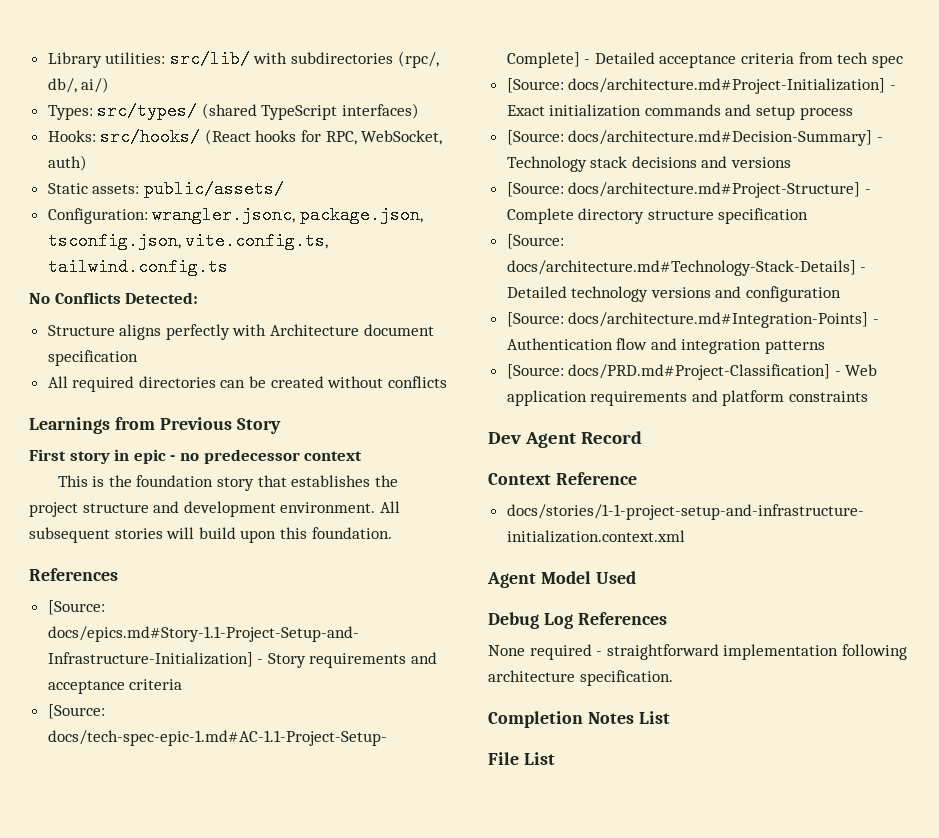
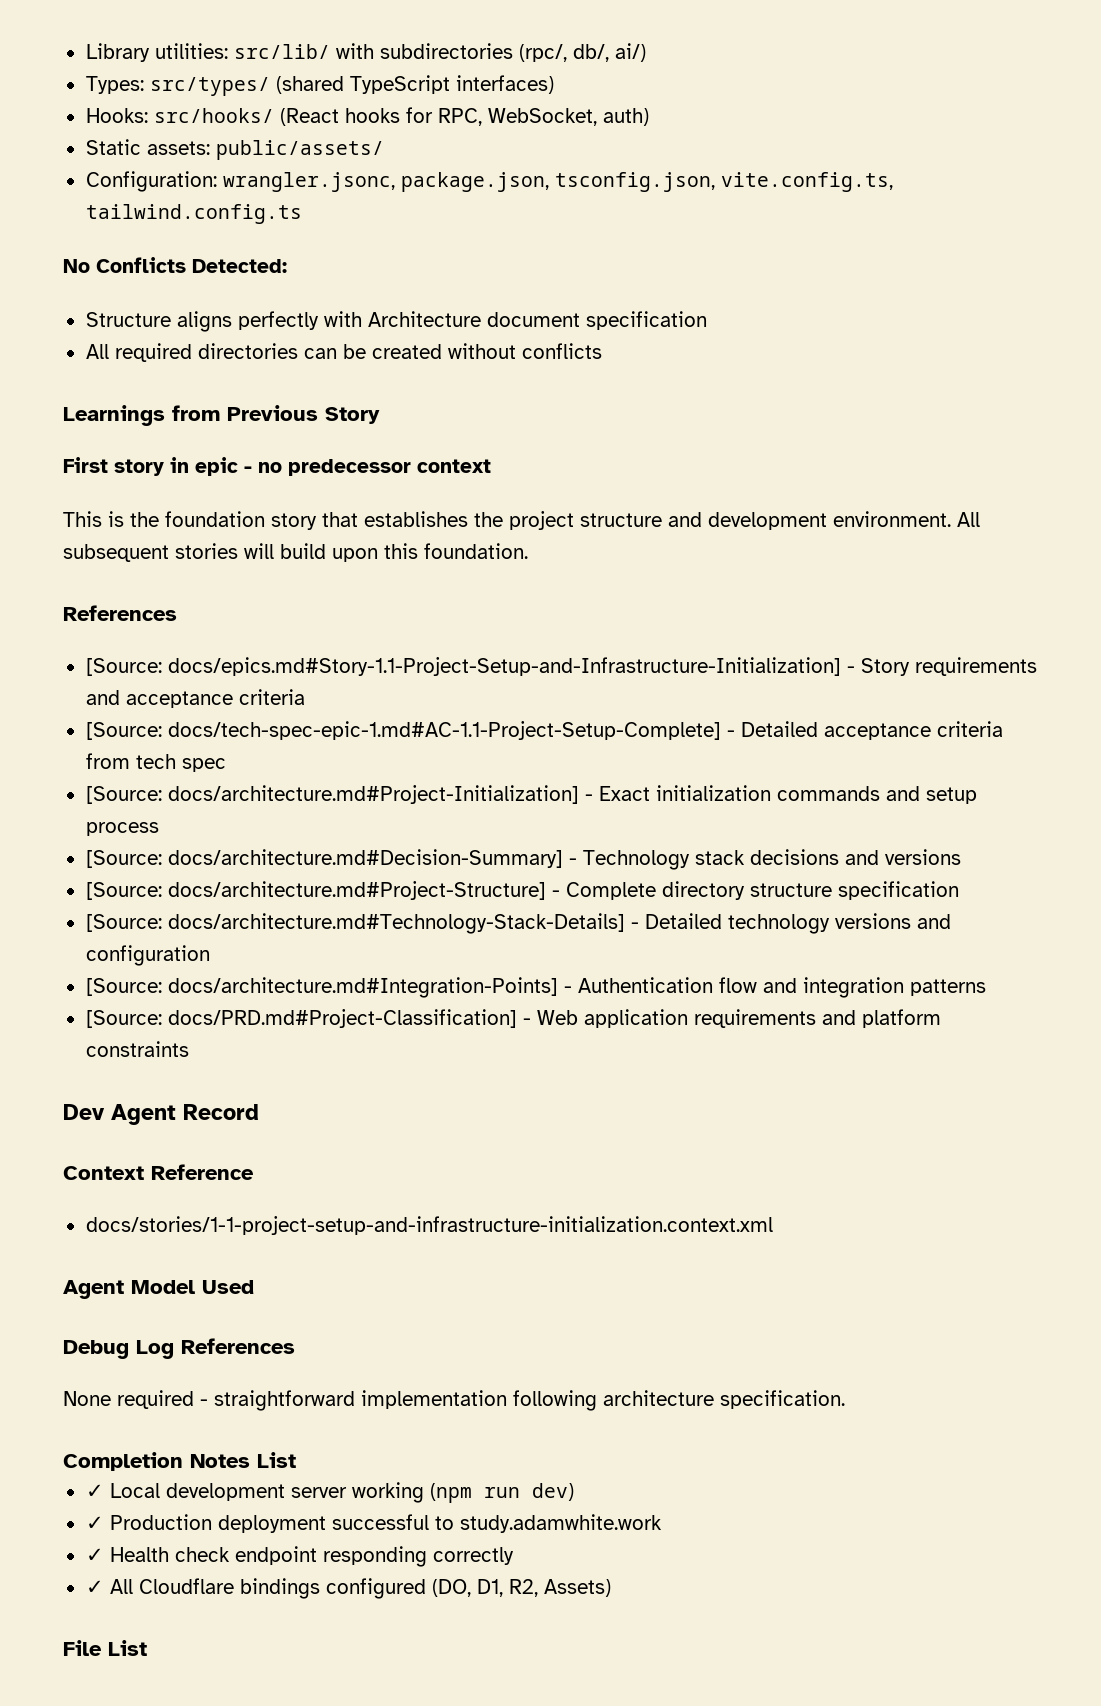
(670, 717) none -> [85,1482,574,1503] [85,1514,662,1533] [85,1546,514,1567] [85,1578,611,1599] // ✓ Local development server working (npm run dev) // ✓ Production deployment successful to study.adamwhite.work // ✓ Health check endpoint responding correctly // ✓ All Cloudflare bindings configured (DO, D1, R2, Assets)

